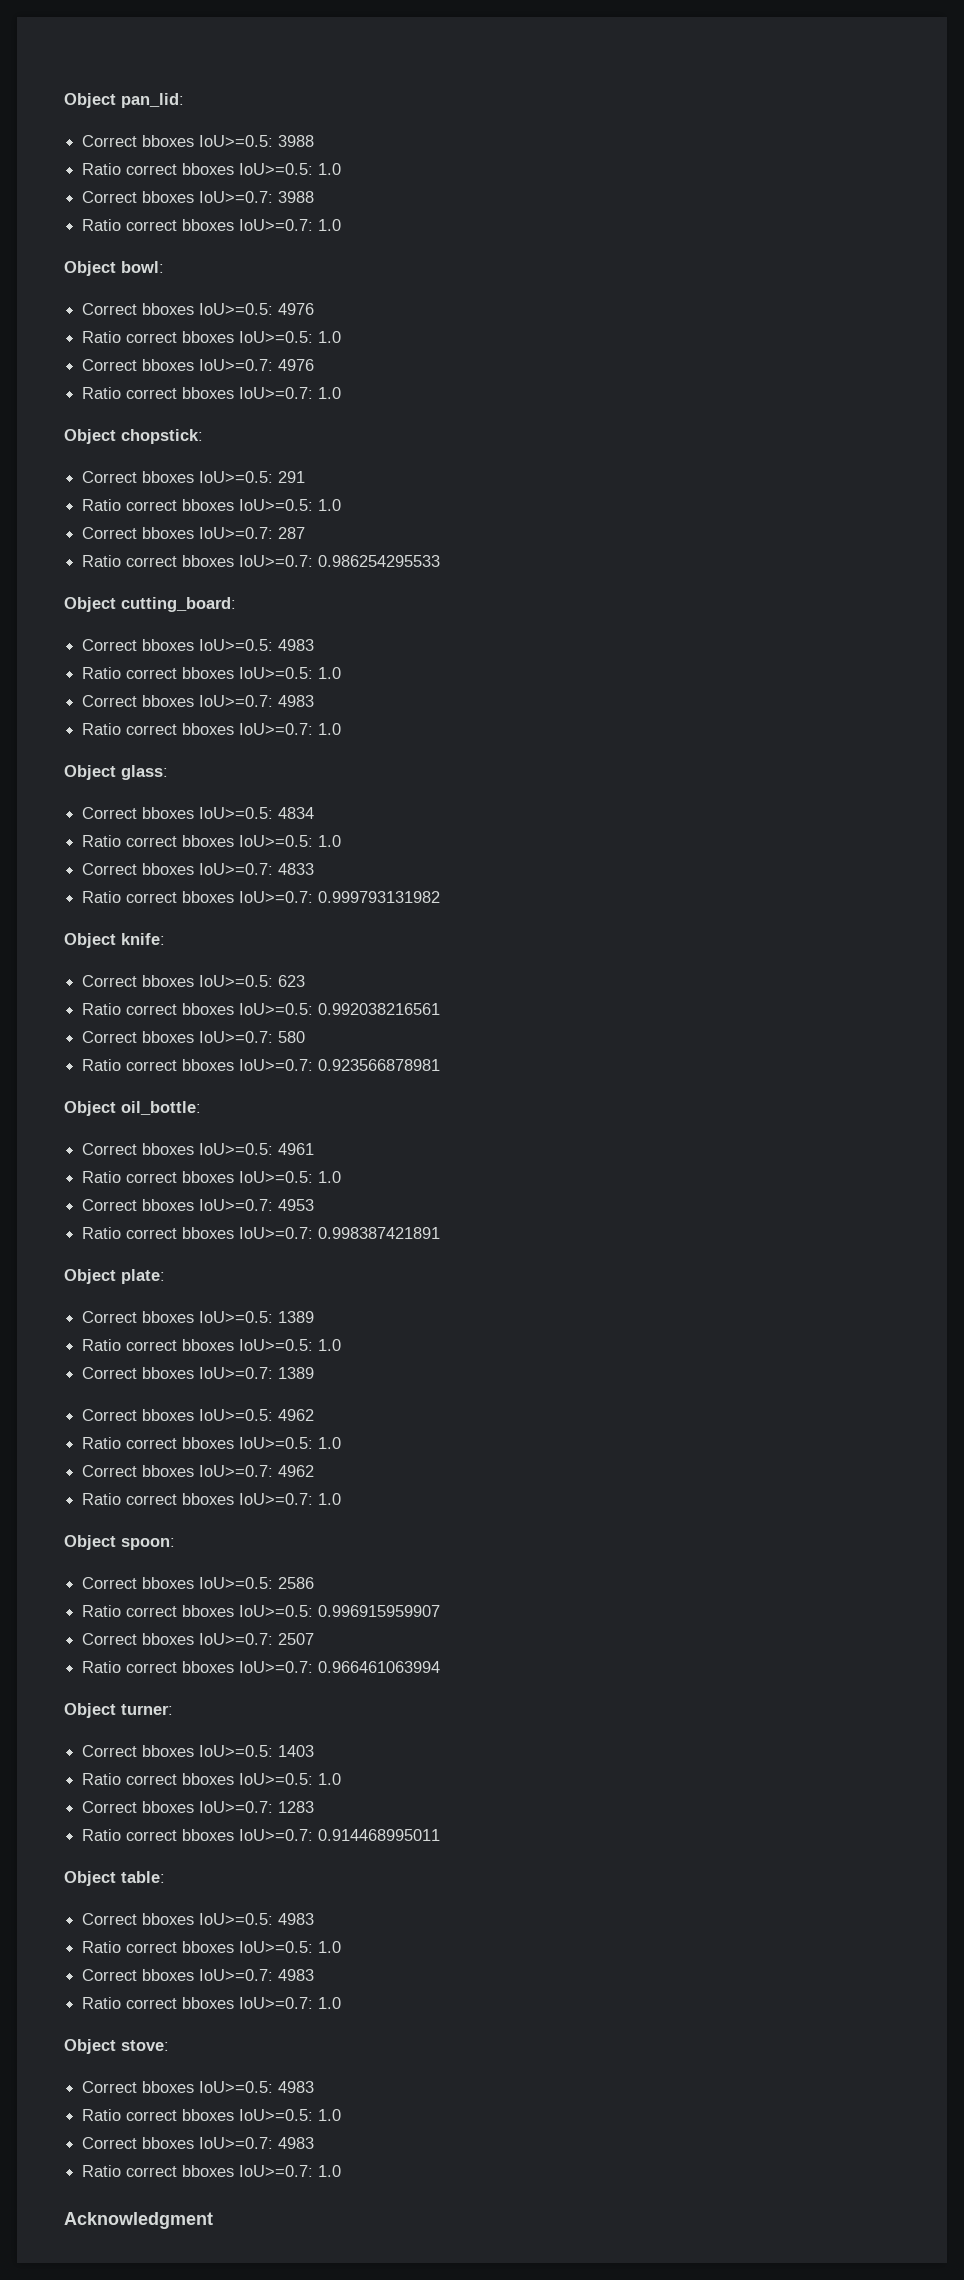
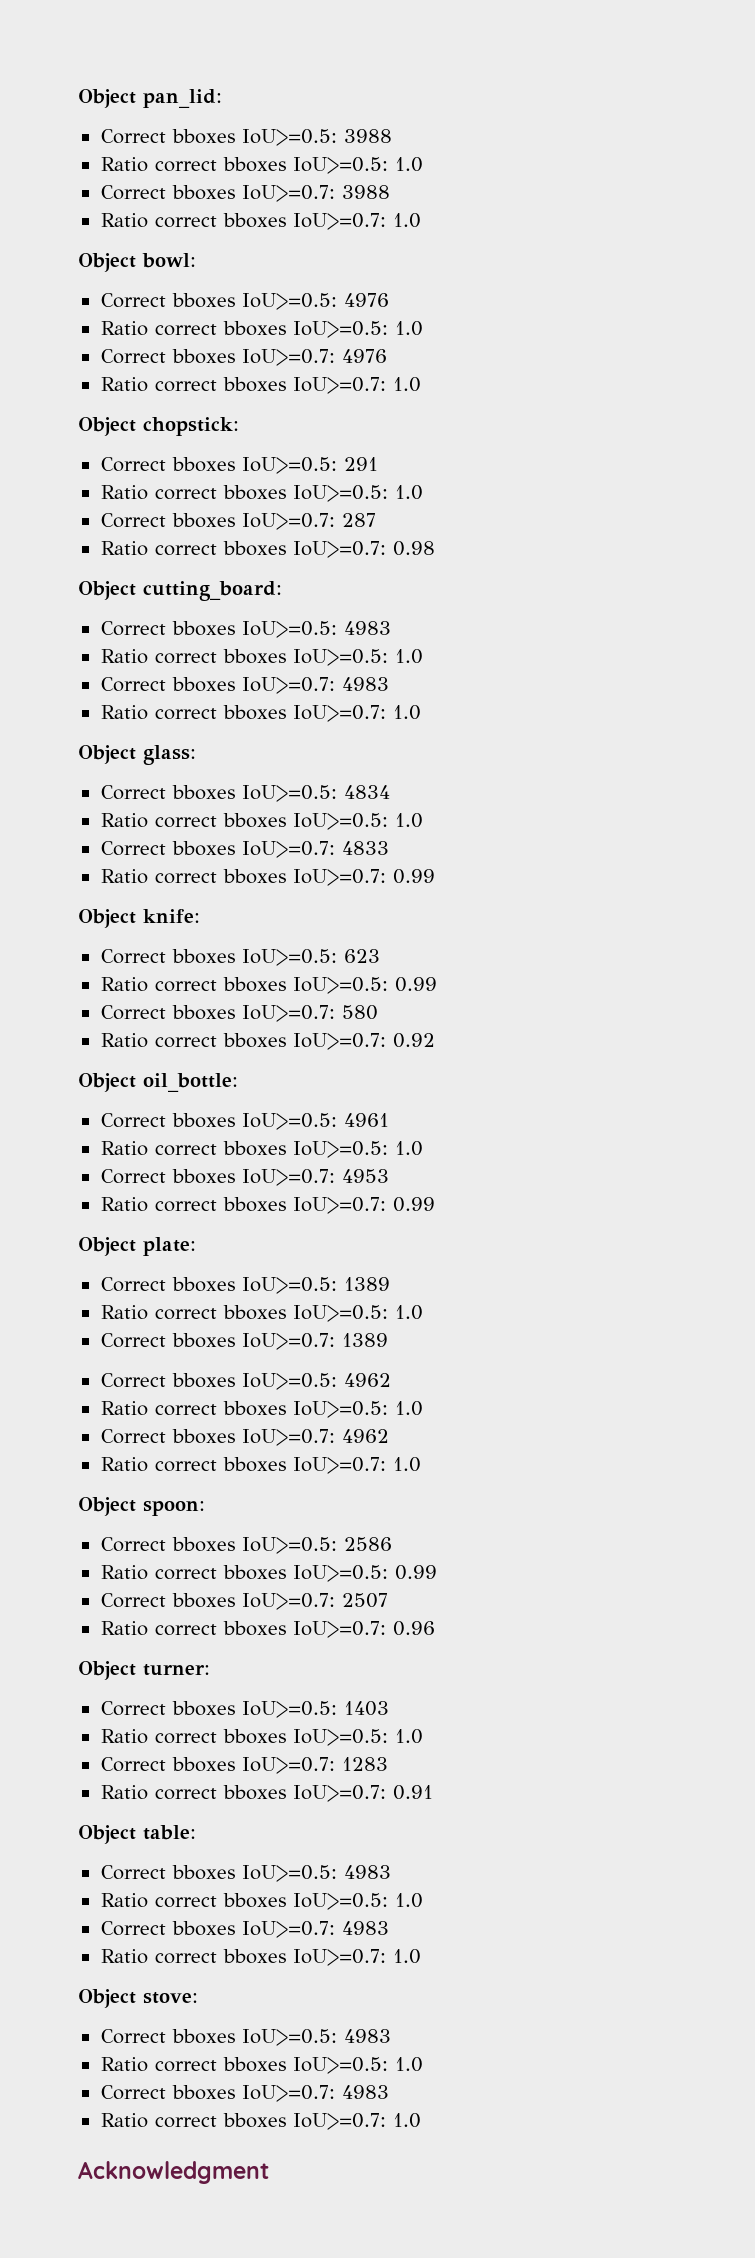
[318,555,441,567] 0.986254295533 -> [392,541,435,556] 0.98
[318,891,441,903] 0.999793131982 -> [392,869,435,884] 0.99
[318,1003,441,1015] 0.992038216561 -> [394,977,437,992] 0.99
[318,1059,441,1071] 0.923566878981 -> [392,1033,435,1048] 0.92
[318,1227,441,1239] 0.998387421891 -> [392,1197,435,1212] 0.99
[318,1605,441,1617] 0.996915959907 -> [394,1565,437,1580] 0.99
[318,1661,441,1673] 0.966461063994 -> [392,1621,435,1636] 0.96
[318,1829,441,1841] 0.914468995011 -> [392,1785,433,1800] 0.91

